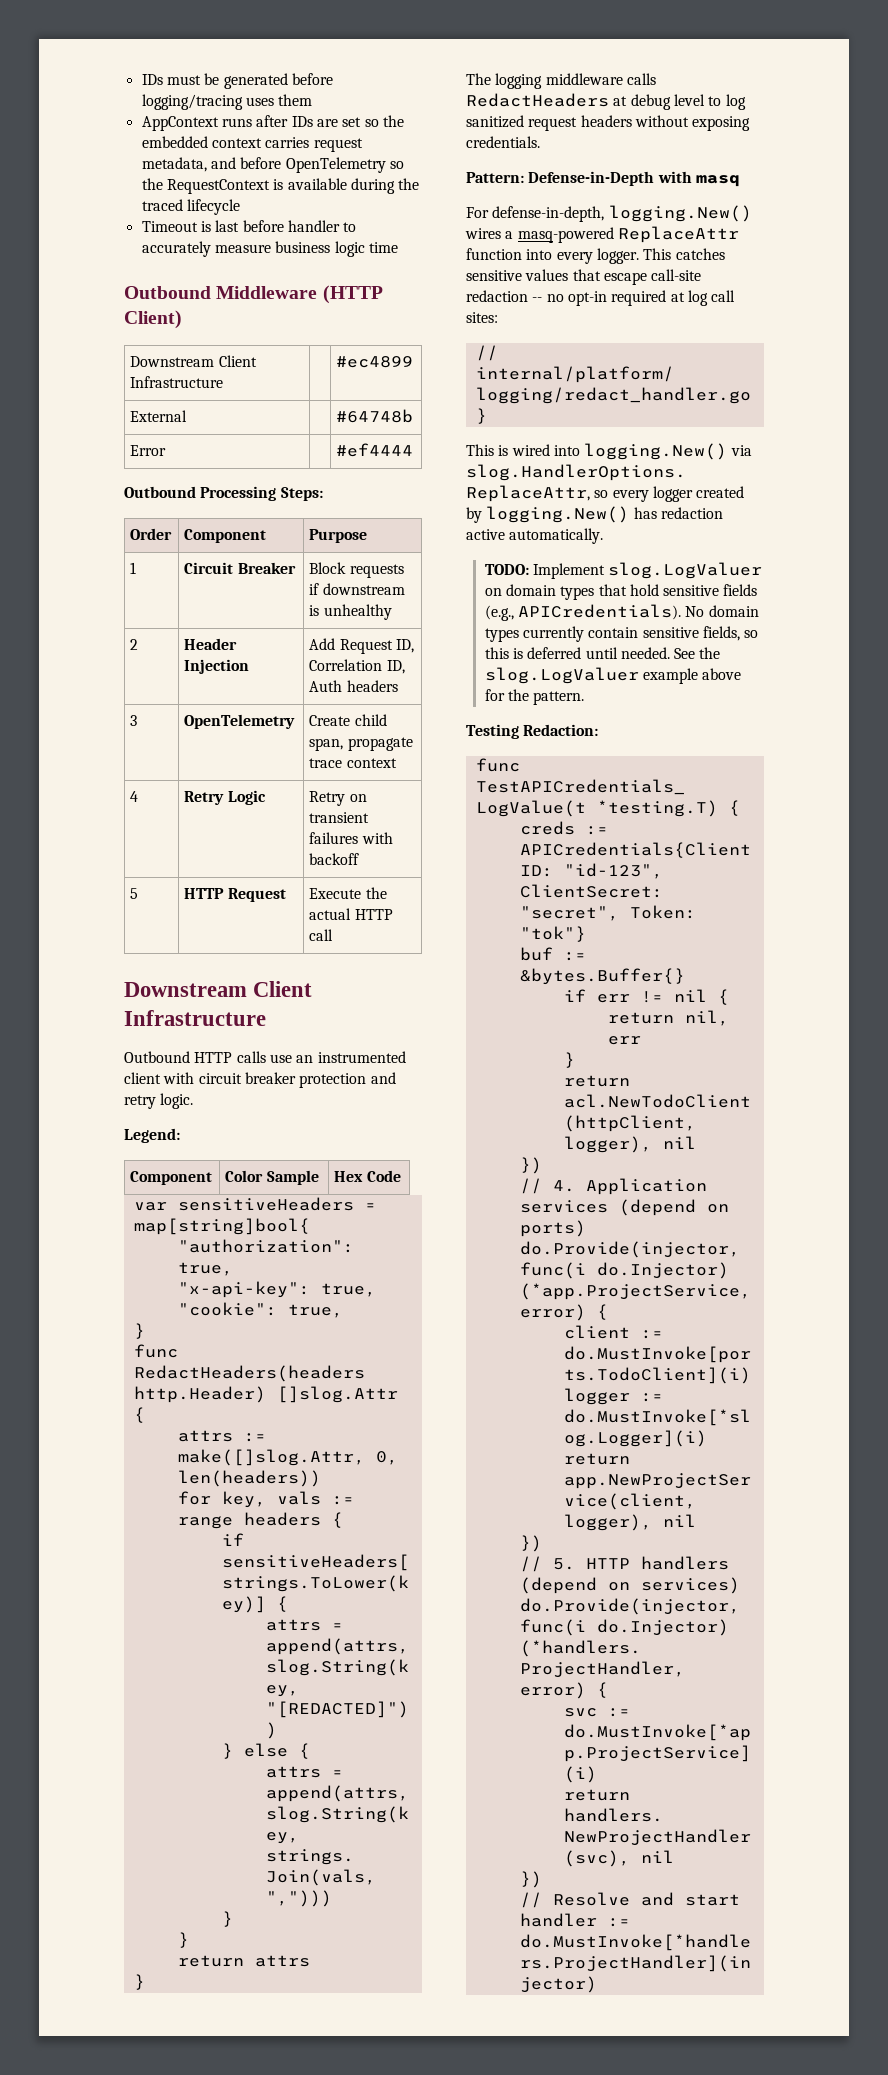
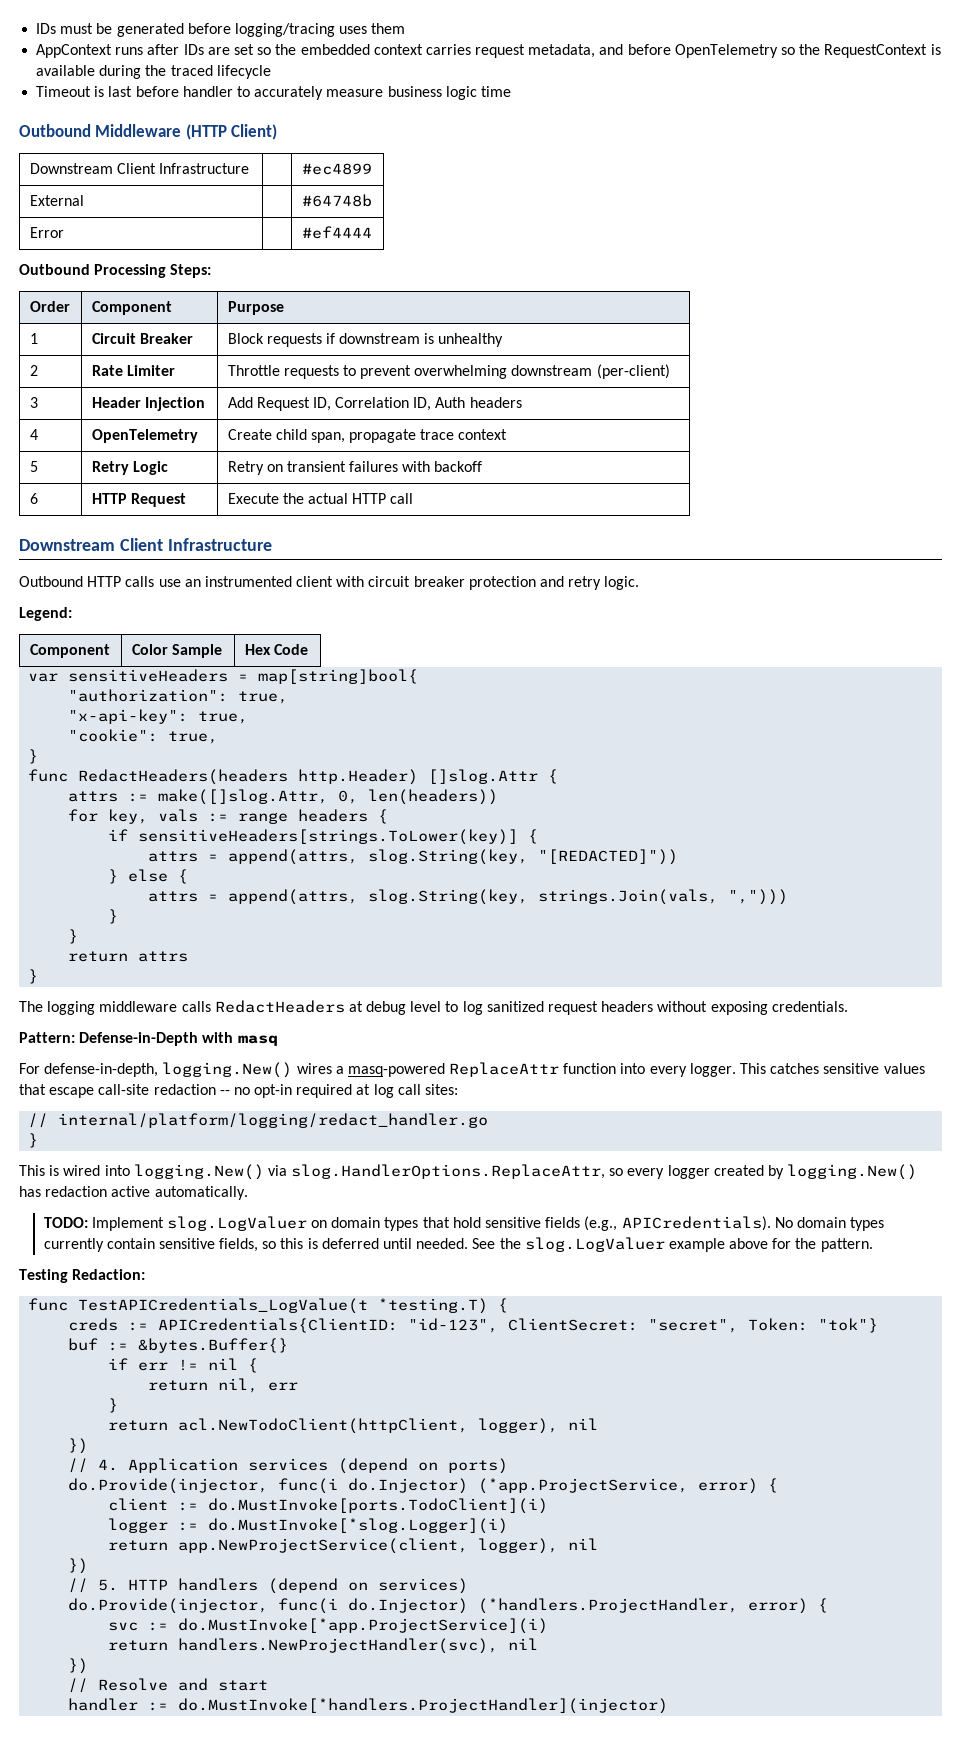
(139, 644) none -> [91,365,175,376] [227,364,670,379] [29,397,38,408] | Rate Limiter | Throttle requests to prevent overwhelming downstream (per-client) // 3
[130,715,138,726] 3 -> [29,429,38,440] 4
[130,791,139,802] 4 -> [29,461,38,472] 5
[130,888,139,899] 5 -> [29,493,38,504] 6

